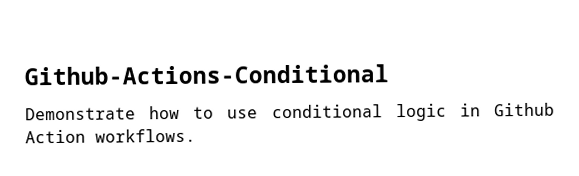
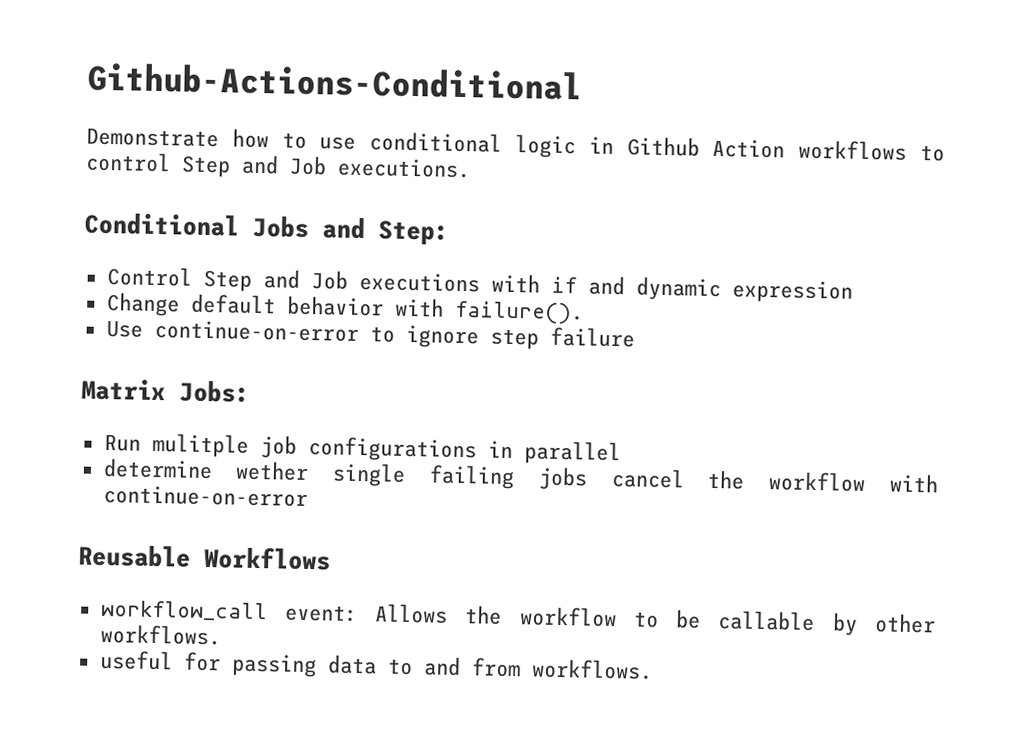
(86, 136) none -> [798,139,945,162] [85,151,471,179] [84,212,449,245] [106,266,853,304] [106,292,584,325] [105,319,635,350] [81,378,250,403] [103,432,621,466] [102,457,940,493] [102,484,308,508] [78,544,331,571] [100,599,936,636] [99,623,221,646] [99,649,521,678] workflows to control Step and Job executions. // Conditional Jobs and Step: // Control Step and Job executions with if and dynamic expression // Change default behavior with failure(). // Use continue-on-error to ignore step failure // Matrix Jobs: // Run mulitple job configurations in parallel // determine wether single failing jobs cancel the workflow with continue-on-error // Reusable Workflows // workflow_call event: Allows the workflow to be callable by other workflows. // useful for passing data to and from

